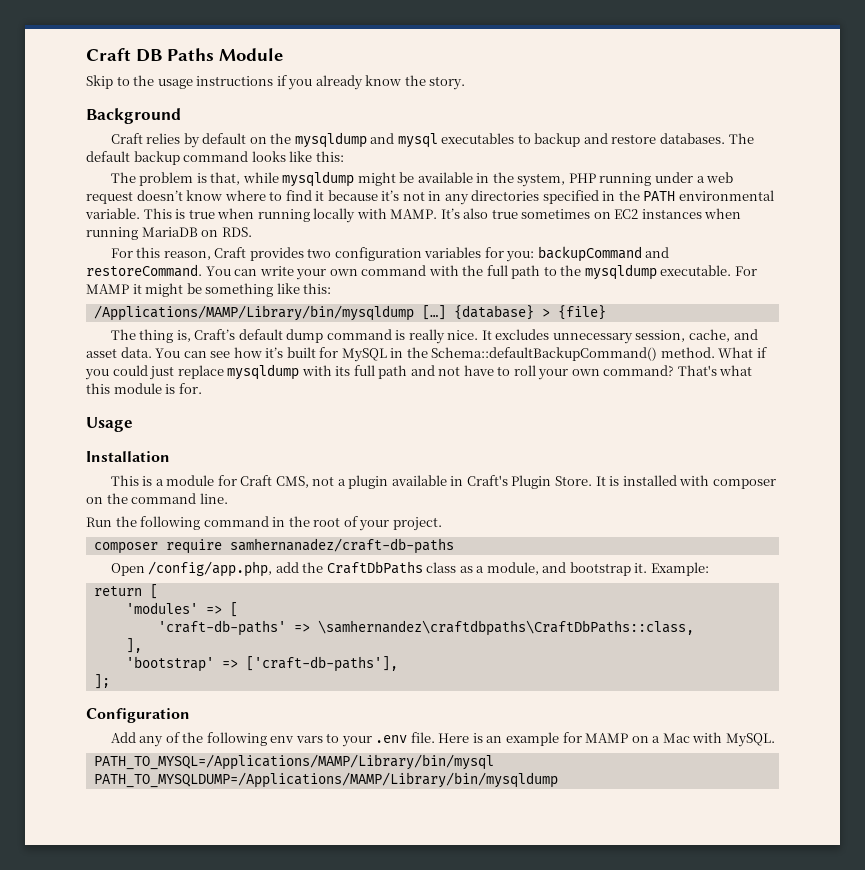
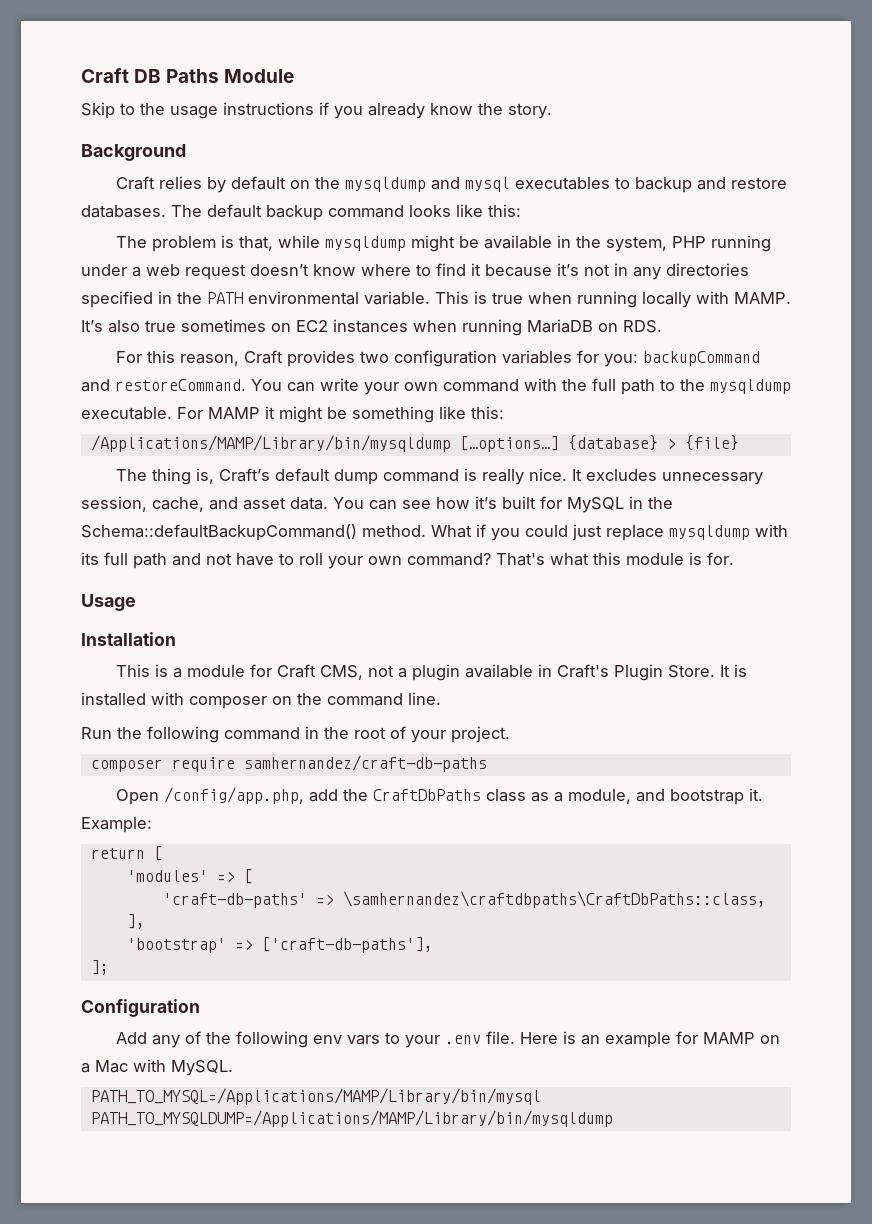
[421,305,446,320] […] -> [459,436,559,452] […options…]
[229,538,454,554] samhernanadez/craft-db-paths -> [243,755,487,772] samhernandez/craft-db-paths

